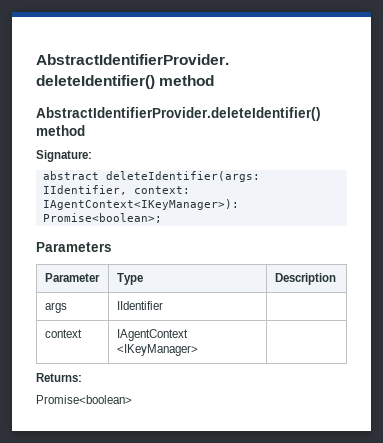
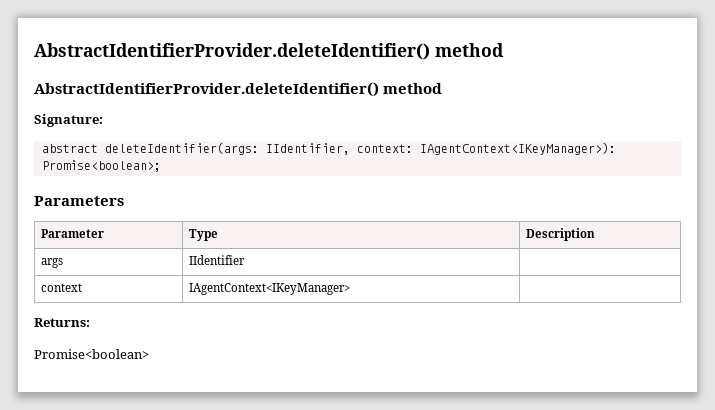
[116,329,188,341] [116,344,198,356] IAgentContext <IKeyManager> -> [188,283,350,295] IAgentContext<IKeyManager>

